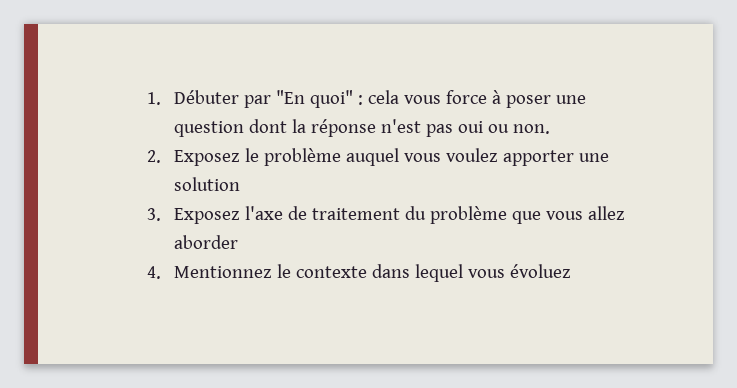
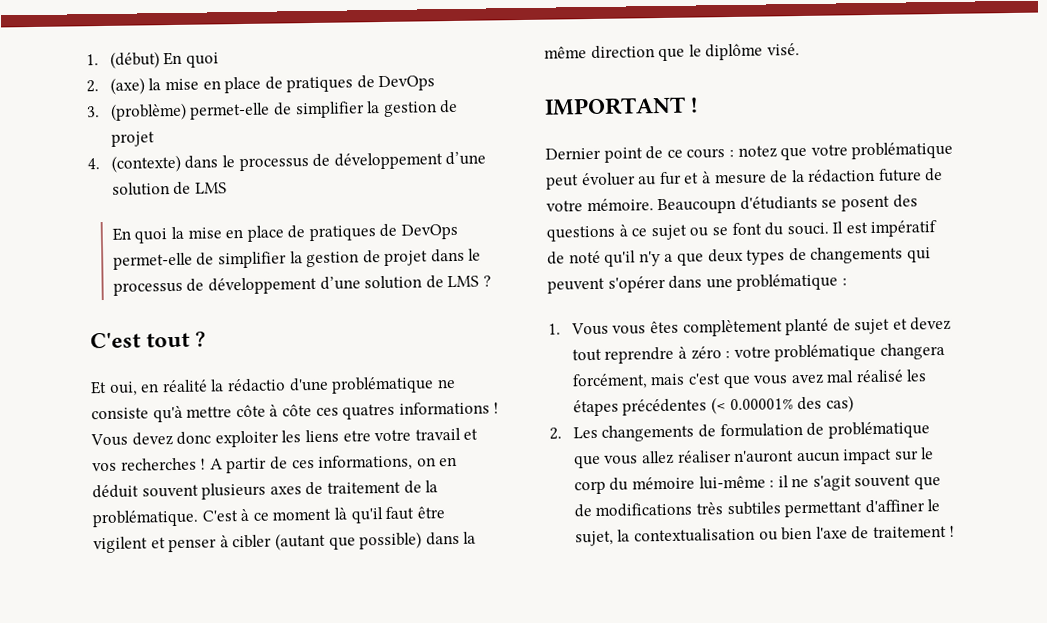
[146,90,586,108] [173,119,550,137] [146,148,609,166] [173,177,240,191] [146,206,625,224] [173,235,238,249] [146,264,571,282] 1. Débuter par "En quoi" : cela vous force à poser une question dont la réponse n'est pas oui ou non. // 2. Exposez le problème auquel vous voulez apporter une solution // 3. Exposez l'axe de traitement du problème que vous allez aborder // 4. Mentionnez le contexte dans lequel vous évoluez -> [86,51,219,69] [86,75,436,95] [87,99,459,121] [110,131,155,147] [87,151,487,173] [111,181,227,196] [111,223,459,244] [112,248,482,270] [112,275,491,296] [90,331,207,349] [90,376,456,396] [91,401,500,423] [90,427,479,448] [92,454,458,474] [92,480,439,500] [92,506,445,528] [93,531,477,554] [544,43,800,62] [544,96,699,116] [545,141,954,163] [546,167,944,190] [546,194,918,215] [546,220,938,242] [547,246,931,267] [547,273,847,294] [548,316,952,337] [571,342,945,364] [571,369,928,390] [572,395,854,417] [549,421,930,442] [573,447,935,469] [573,474,942,495] [573,499,941,518] [574,525,956,547] 1. (début) En quoi // 2. (axe) la mise en place de pratiques de DevOps // 3. (problème) permet-elle de simplifier la gestion de projet // 4. (contexte) dans le processus de développement d’une solution de LMS // En quoi la mise en place de pratiques de DevOps permet-elle de simplifier la gestion de projet dans le processus de développement d’une solution de LMS ? // C'est tout ? // Et oui, en réalité la rédactio d'une problématique ne consiste qu'à mettre côte à côte ces quatres informations ! Vous devez donc exploiter les liens etre votre travail et vos recherches ! A partir de ces informations, on en déduit souvent plusieurs axes de traitement de la problématique. C'est à ce moment là qu'il faut être vigilent et penser à cibler (autant que possible) dans la même direction que le diplôme visé. // IMPORTANT ! // Dernier point de ce cours : notez que votre problématique peut évoluer au fur et à mesure de la rédaction future de votre mémoire. Beaucoupn d'étudiants se posent des questions à ce sujet ou se font du souci. Il est impératif de noté qu'il n'y a que deux types de changements qui peuvent s'opérer dans une problématique : // 1. Vous vous êtes complètement planté de sujet et devez tout reprendre à zéro : votre problématique changera forcément, mais c'est que vous avez mal réalisé les étapes précédentes (< 0.00001% des cas) // 2. Les changements de formulation de problématique que vous allez réaliser n'auront aucun impact sur le corp du mémoire lui-même : il ne s'agit souvent que de modifications très subtiles permettant d'affiner le sujet, la contextualisation ou bien l'axe de traitement !

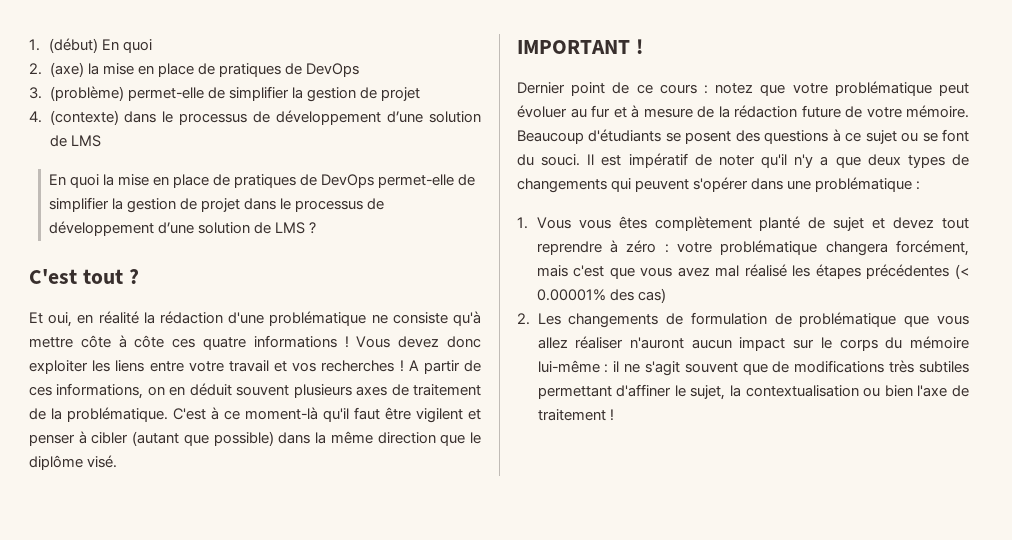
[226,378,286,393] rédactio -> [160,311,223,324] rédaction
[342,403,396,420] quatres -> [203,337,246,350] quatre
[342,430,371,442] etre -> [149,361,184,372] entre
[272,507,347,521] moment là -> [245,407,318,420] moment-là
[657,197,737,215] Beaucoupn -> [517,130,584,144] Beaucoup
[568,250,601,264] noté -> [718,155,755,166] noter
[573,480,606,495] corp -> [839,339,878,351] corps

